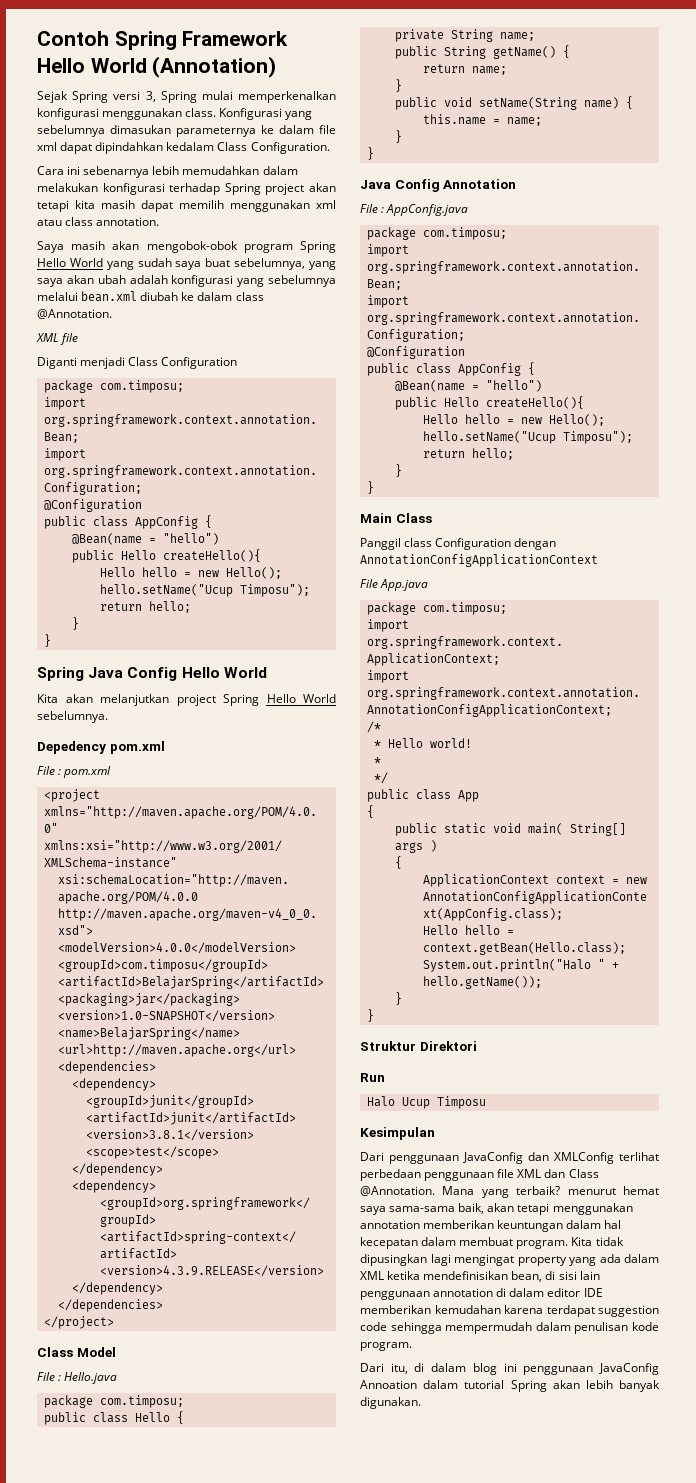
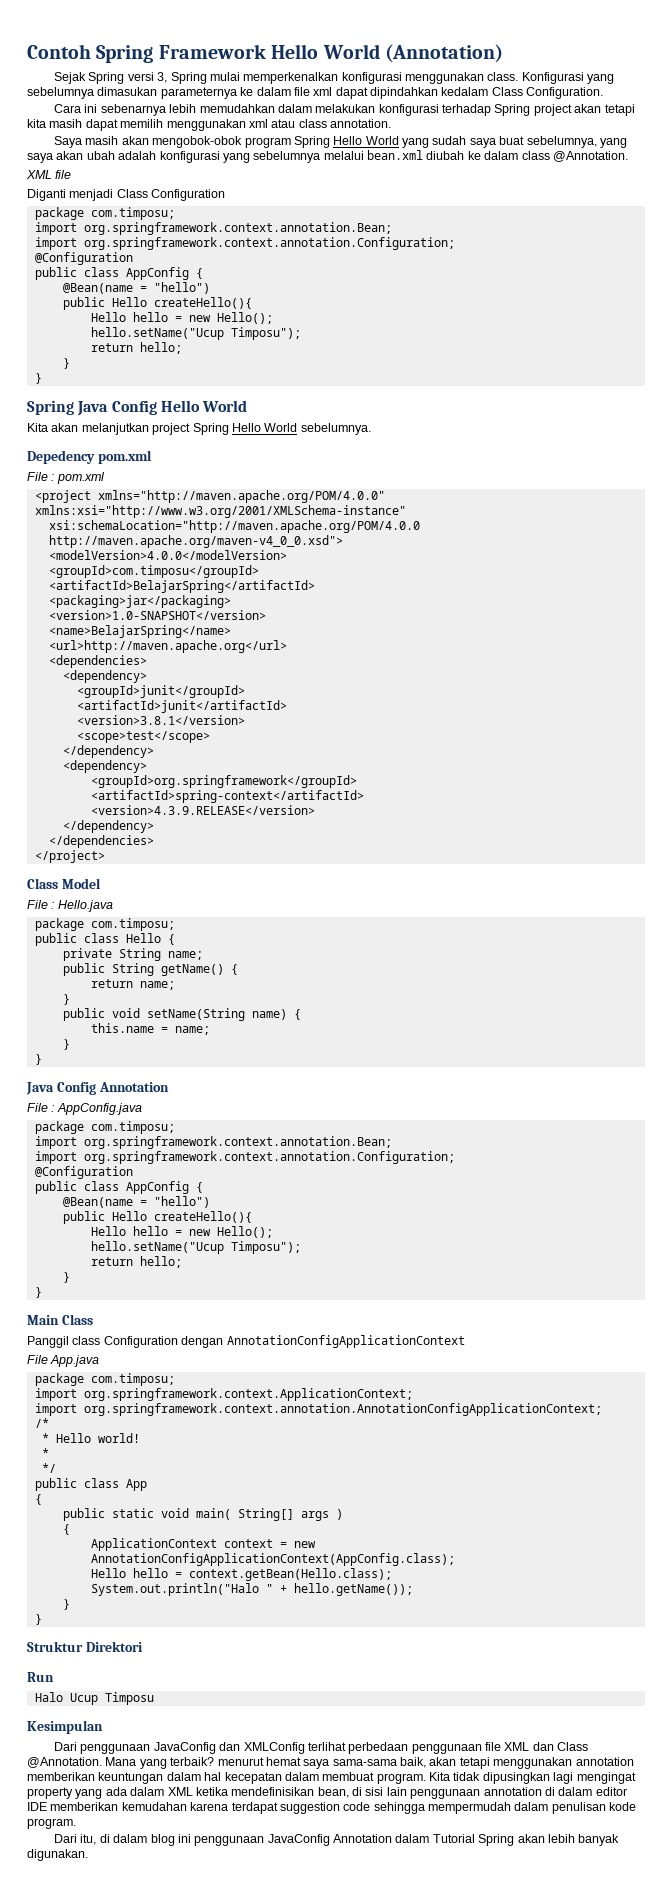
[360,1380,505,1389] Annoation dalam tutorial -> [333,1834,475,1843] Annotation dalam Tutorial

